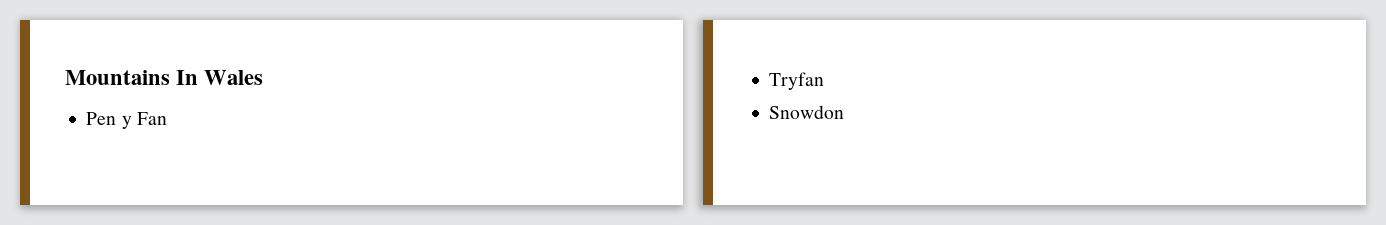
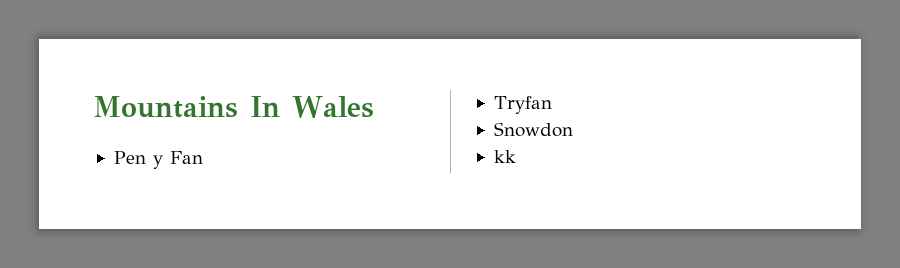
(845, 112) none -> [493,150,516,163] // kk

